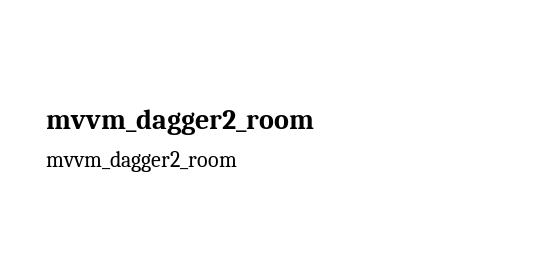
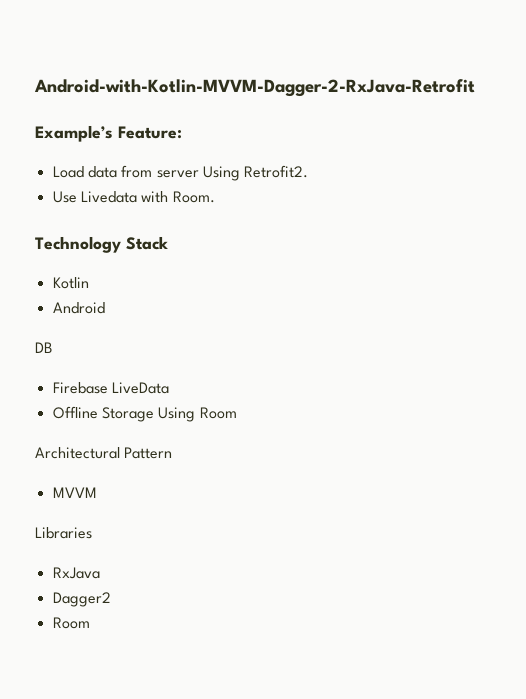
[46,109,314,135] [46,151,237,172] mvvm_dagger2_room // mvvm_dagger2_room -> [34,79,475,97] [35,125,182,142] [52,165,309,181] [52,191,215,203] [35,236,168,253] [52,277,89,289] [52,302,105,314] [35,342,52,353] [52,382,169,394] [52,406,237,422] [35,447,173,459] [52,487,97,498] [35,527,92,539] [52,567,100,579] [52,592,111,607] [52,617,90,629] Android-with-Kotlin-MVVM-Dagger-2-RxJava-Retrofit // Example’s Feature: // Load data from server Using Retrofit2. // Use Livedata with Room. // Technology Stack // Kotlin // Android // DB // Firebase LiveData // Offline Storage Using Room // Architectural Pattern // MVVM // Libraries // RxJava // Dagger2 // Room

